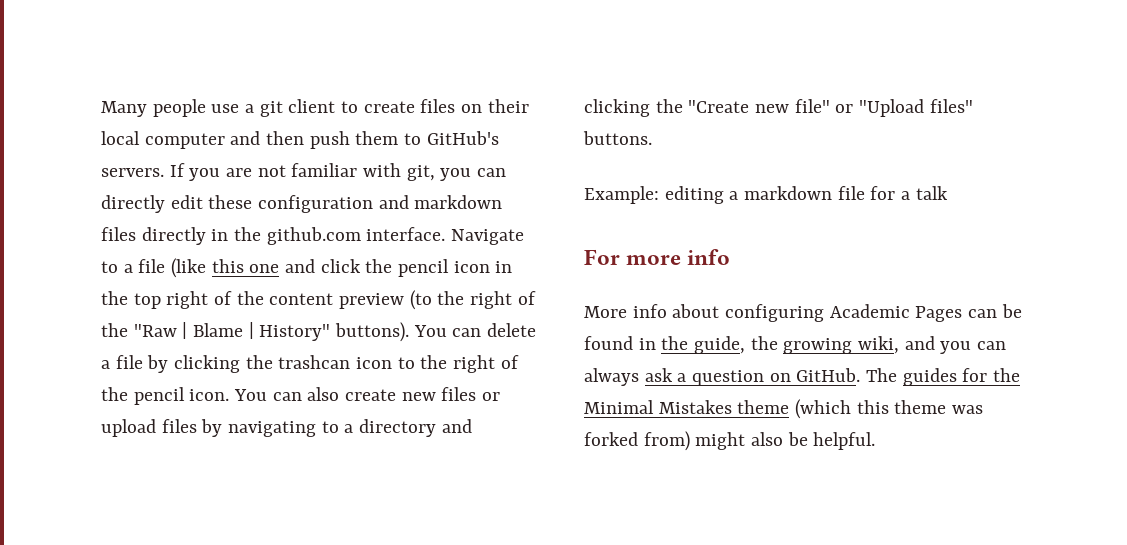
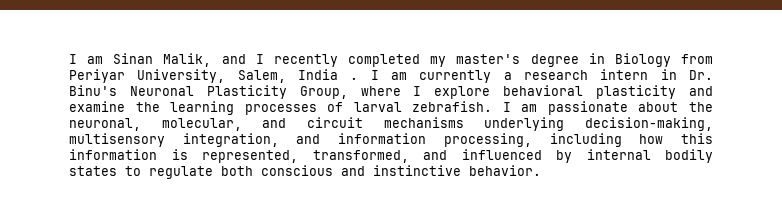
[101,99,529,117] [101,131,499,149] [101,163,507,181] [101,195,503,213] [101,227,525,245] [101,258,513,278] [101,290,536,310] [101,322,537,342] [101,355,519,373] [101,387,501,405] [101,419,472,437] [584,99,973,117] [583,131,652,145] [584,186,948,204] [584,249,731,265] [584,304,1022,322] [584,336,1007,354] [584,368,1021,386] [584,399,984,419] [584,431,876,451] Many people use a git client to create files on their local computer and then push them to GitHub's servers. If you are not familiar with git, you can directly edit these configuration and markdown files directly in the github.com interface. Navigate to a file (like this one and click the pencil icon in the top right of the content preview (to the right of the "Raw | Blame | History" buttons). You can delete a file by clicking the trashcan icon to the right of the pencil icon. You can also create new files or upload files by navigating to a directory and clicking the "Create new file" or "Upload files" buttons. // Example: editing a markdown file for a talk // For more info // More info about configuring Academic Pages can be found in the guide, the growing wiki, and you can always ask a question on GitHub. The guides for the Minimal Mistakes theme (which this theme was forked from) might also be helpful. -> [69,53,713,67] [69,69,713,83] [69,85,714,99] [69,101,713,115] [69,117,713,131] [69,133,713,147] [69,149,713,163] [69,165,541,179] I am Sinan Malik, and I recently completed my master's degree in Biology from Periyar University, Salem, India . I am currently a research intern in Dr. Binu's Neuronal Plasticity Group, where I explore behavioral plasticity and examine the learning processes of larval zebrafish. I am passionate about the neuronal, molecular, and circuit mechanisms underlying decision-making, multisensory integration, and information processing, including how this information is represented, transformed, and influenced by internal bodily states to regulate both conscious and instinctive behavior.

